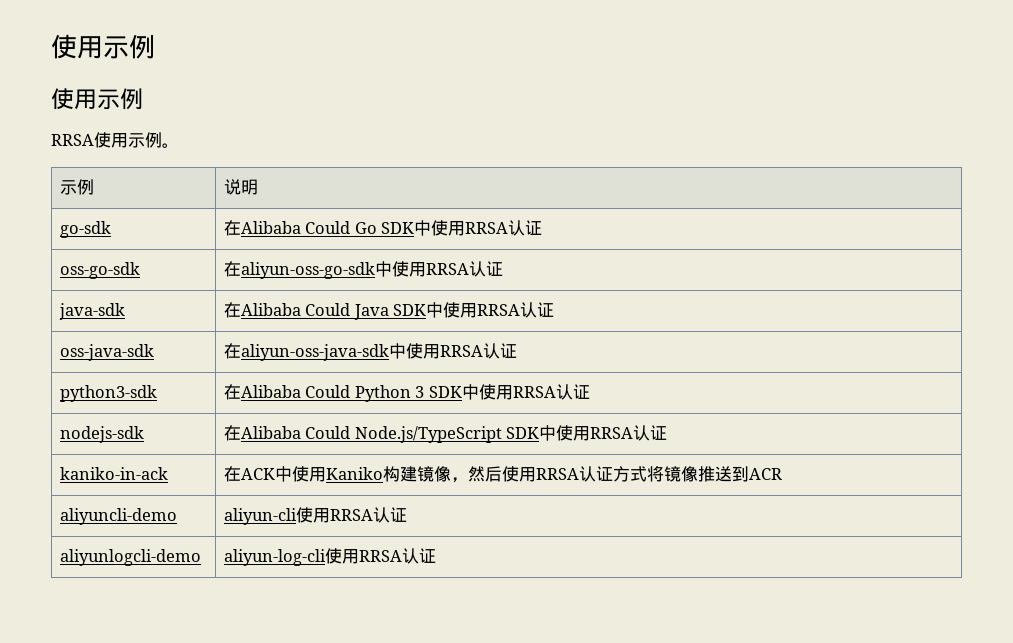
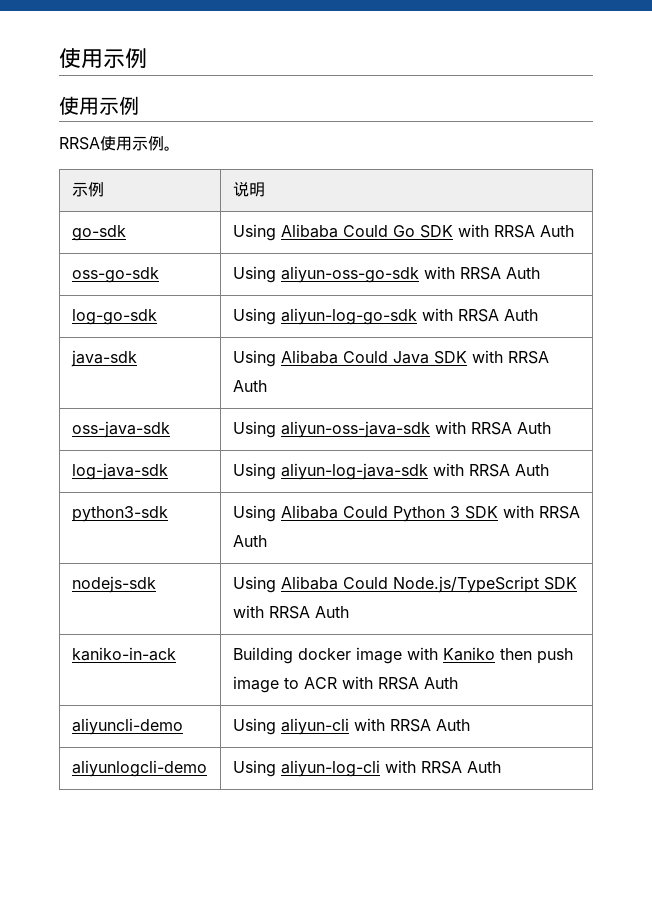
[223,220,241,236] 在 -> [232,224,276,241] Using
[414,220,543,236] [59,262,140,279] [223,261,503,279] 中使用RRSA认证 // oss-go-sdk | 在aliyun-oss-go-sdk中使用RRSA认证 -> [457,224,574,238] [71,267,159,283] [232,266,540,283] [71,309,157,325] [232,308,538,325] with RRSA Auth // oss-go-sdk | Using aliyun-oss-go-sdk with RRSA Auth // log-go-sdk | Using aliyun-log-go-sdk with RRSA Auth
[223,302,241,318] 在 -> [232,350,276,367] Using
[426,302,555,318] [59,344,154,361] [223,343,517,361] 中使用RRSA认证 // oss-java-sdk | 在aliyun-oss-java-sdk中使用RRSA认证 -> [471,350,549,364] [232,380,267,392] [71,421,170,438] [232,421,551,438] [71,463,168,480] [232,463,549,480] with RRSA Auth // oss-java-sdk | Using aliyun-oss-java-sdk with RRSA Auth // log-java-sdk | Using aliyun-log-java-sdk with RRSA Auth
[223,384,241,400] 在 -> [232,505,276,522] Using
[461,384,590,400] 中使用RRSA认证 -> [502,505,580,519] [232,535,267,547] with RRSA Auth
[223,425,241,441] 在 -> [232,576,276,593] Using
[539,425,668,441] [59,467,168,480] [223,466,782,483] [59,508,177,525] [223,507,407,525] [59,549,201,566] [223,548,436,566] 中使用RRSA认证 // kaniko-in-ack | 在ACK中使用Kaniko构建镜像，然后使用RRSA认证方式将镜像推送到ACR // aliyuncli-demo | aliyun-cli使用RRSA认证 // aliyunlogcli-demo | aliyun-log-cli使用RRSA认证 -> [232,605,349,619] [71,647,176,661] [232,647,573,664] [232,676,458,693] [71,718,183,735] [232,718,470,735] [71,760,207,777] [232,760,501,777] with RRSA Auth // kaniko-in-ack | Building docker image with Kaniko then push image to ACR with RRSA Auth // aliyuncli-demo | Using aliyun-cli with RRSA Auth // aliyunlogcli-demo | Using aliyun-log-cli with RRSA Auth

